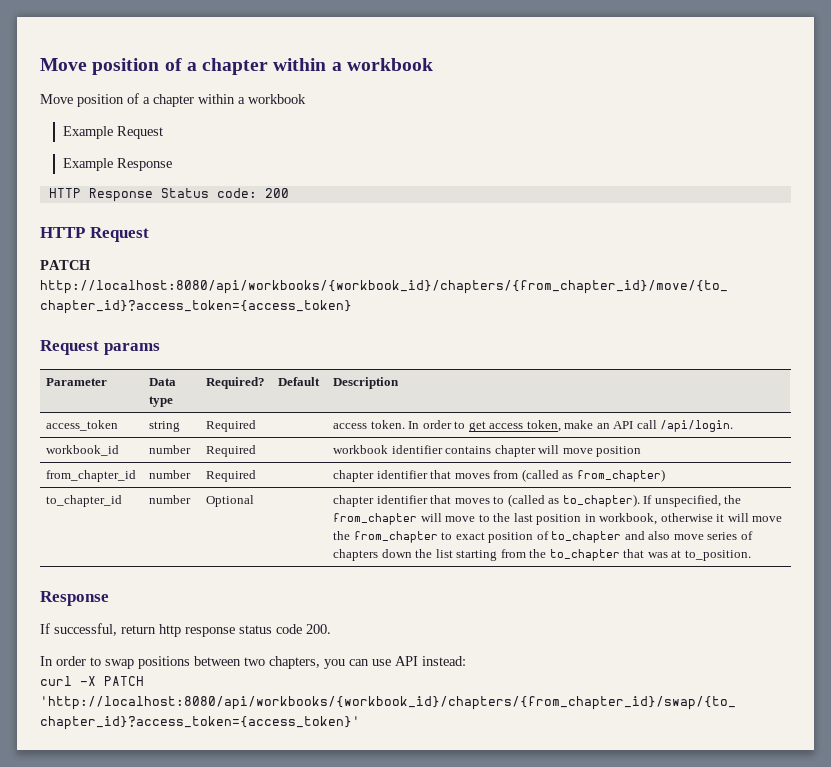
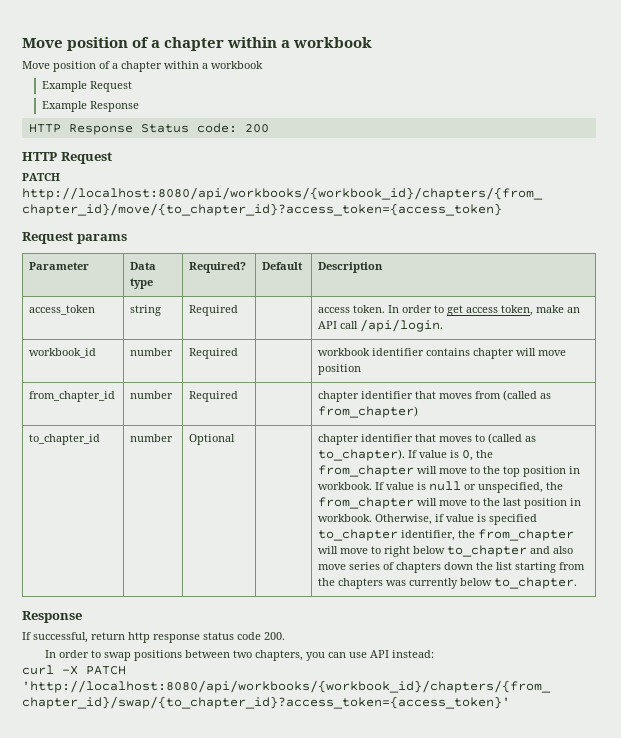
(653, 499) none -> [419,450,494,461] [318,465,581,477] [318,481,477,491] value is 0, the from_chapter will move to the top position in workbook. If value is null or
[599,513,783,525] [333,531,549,543] workbook, otherwise it will move the from_chapter to exact position of -> [318,514,538,525] [318,529,575,541] [318,546,446,557] workbook. Otherwise, if value is specified to_chapter identifier, the from_chapter will move to right below
[549,549,751,561] to_chapter that was at to_position. -> [338,577,578,589] chapters was currently below to_chapter.

